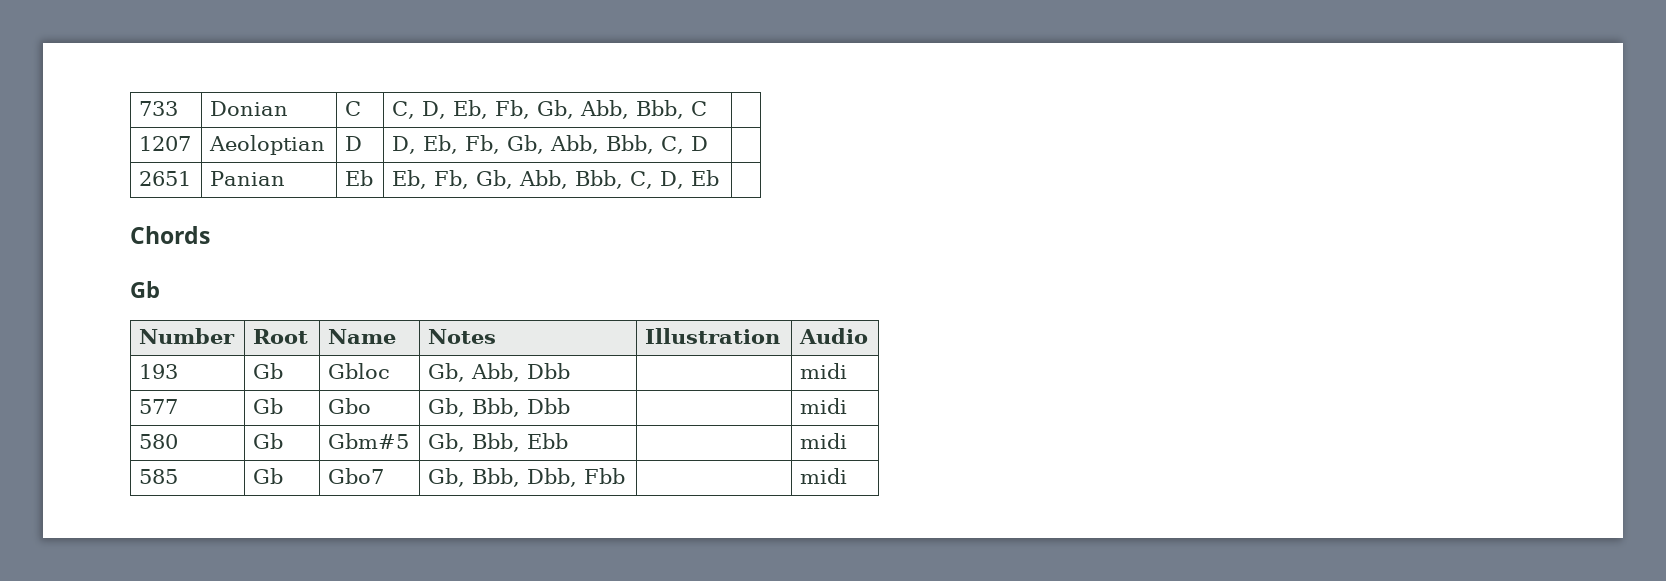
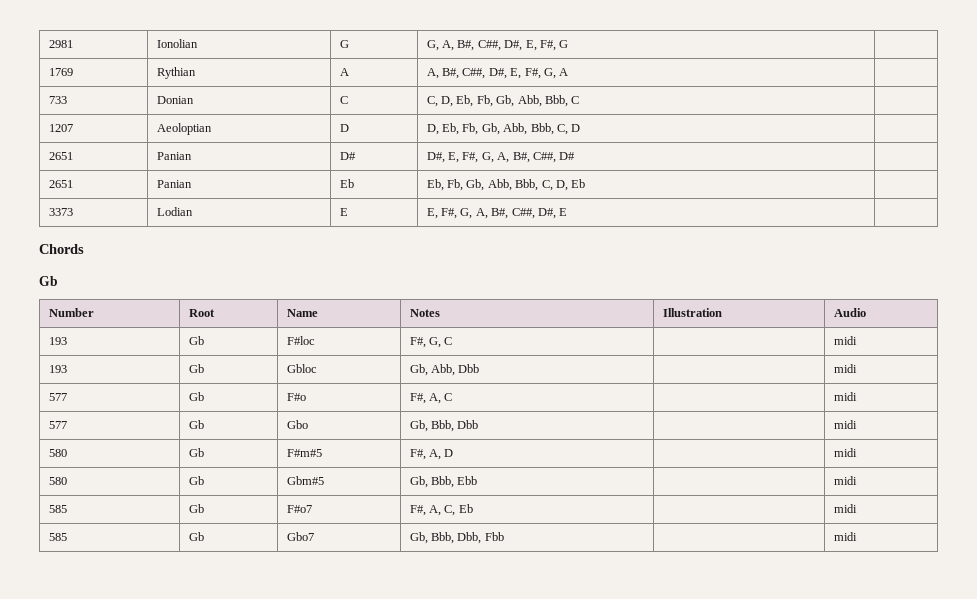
(139, 108) none -> [48,40,73,48] [156,39,198,48] [339,40,349,48] [426,40,569,51] [48,68,73,76] [156,67,196,79] [339,68,349,76] [426,68,569,79] 2981 | Ionolian | G | G, A, B#, C##, D#, E, F#, G | // 1769 | Rythian | A | A, B#, C##, D#, E, F#, G, A | //
(709, 143) none -> [48,152,73,160] [156,152,192,160] [339,152,356,160] [426,152,576,163] // 2651 | Panian | D# | D#, E, F#, G, A, B#, C##, D# |
(720, 178) none -> [48,208,73,216] [156,207,193,216] [339,208,348,216] [426,208,568,219] // 3373 | Lodian | E | E, F#, G, A, B#, C##, D#, E |
(869, 336) none -> [48,337,67,345] [188,336,204,345] [286,336,315,345] [409,337,453,348] [833,336,857,345] // 193 | Gb | F#loc | F#, G, C | | midi
(848, 371) none -> [48,393,67,401] [188,392,204,401] [286,393,306,401] [409,393,453,404] [833,392,857,401] // 577 | Gb | F#o | F#, A, C | | midi
(848, 406) none -> [48,449,67,457] [188,448,204,457] [286,449,322,457] [409,449,454,460] [833,448,857,457] // 580 | Gb | F#m#5 | F#, A, D | | midi
(848, 441) none -> [48,505,67,513] [188,504,204,513] [286,505,312,513] [409,504,473,516] [833,504,857,513] // 585 | Gb | F#o7 | F#, A, C, Eb | | midi

